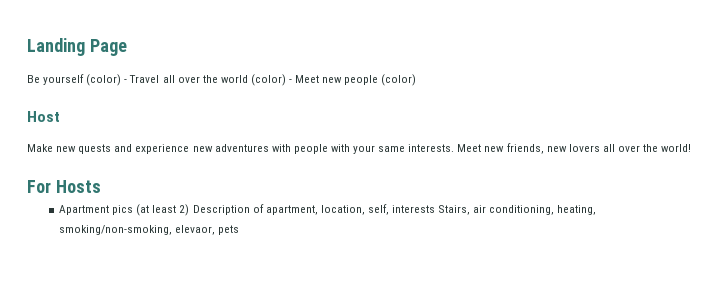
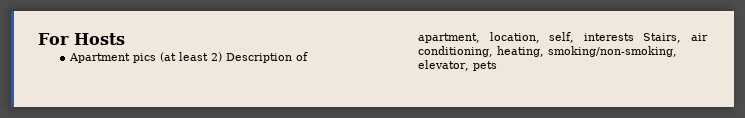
[27,38,127,56] [27,74,417,86] [27,111,60,122] [27,143,692,154] Landing Page // Be yourself (color) - Travel all over the world (color) - Meet new people (color) // Host // Make new quests and experience new adventures with people with your same interests. Meet new friends, new lovers all over the world! // -> (38, 39) none
[175,225,216,235] elevaor, -> [417,60,469,71] elevator,

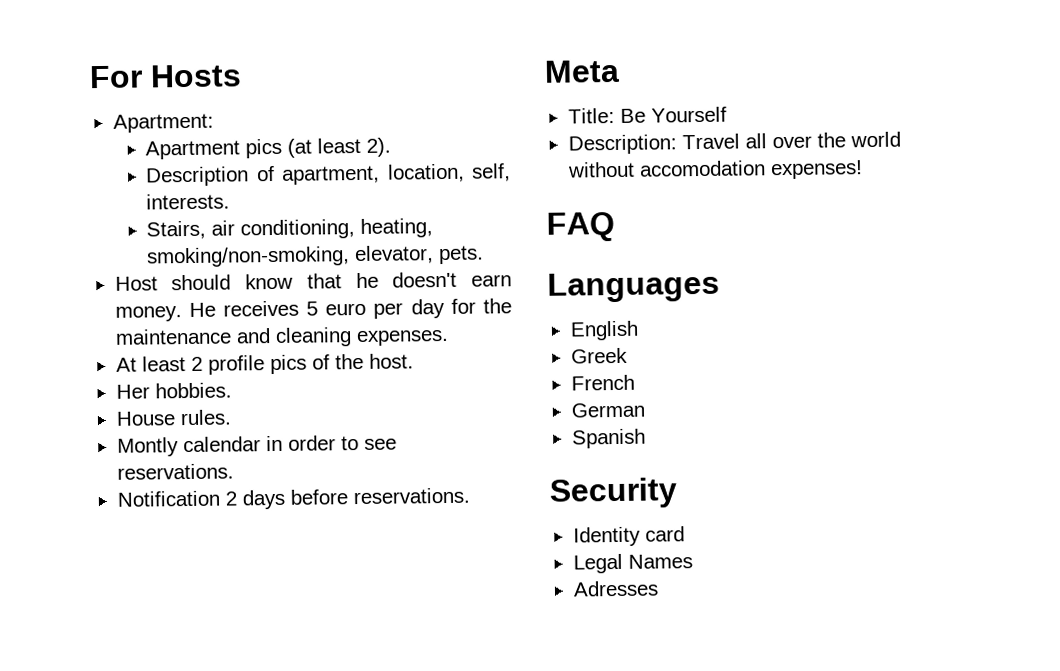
(125, 39) none -> [112,113,214,133] // Apartment:
[210,52,222,62] 2) -> [366,137,392,157] 2). //
[583,33,634,41] interests -> [146,193,231,210] interests. //
[472,61,497,71] pets -> [438,245,485,265] [114,271,512,291] [114,298,512,322] [114,327,449,347] [115,353,414,375] [115,382,232,399] [115,409,232,426] [116,435,397,457] [116,463,234,480] [116,487,470,510] [544,59,620,83] [567,106,727,124] [567,131,901,155] [566,160,863,180] [546,212,615,242] [547,271,720,303] [569,320,639,341] [570,347,628,364] [570,374,635,391] [570,402,645,418] [571,428,646,449] [549,477,678,509] [572,526,685,547] [572,553,693,574] [572,580,659,597] pets. // Host should know that he doesn't earn money. He receives 5 euro per day for the maintenance and cleaning expenses. // At least 2 profile pics of the host. // Her hobbies. // House rules. // Montly calendar in order to see reservations. // Notification 2 days before reservations. // Meta // Title: Be Yourself // Description: Travel all over the world without accomodation expenses! // FAQ // Languages // English // Greek // French // German // Spanish // Security // Identity card // Legal Names // Adresses

